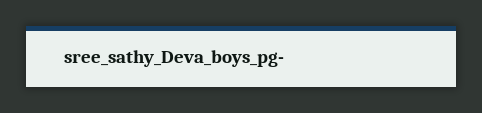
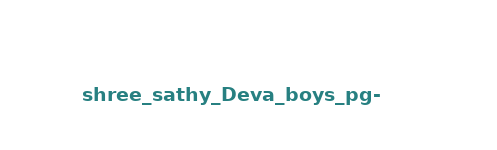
[64,50,284,67] sree_sathy_Deva_boys_pg- -> [82,87,381,105] shree_sathy_Deva_boys_pg-

